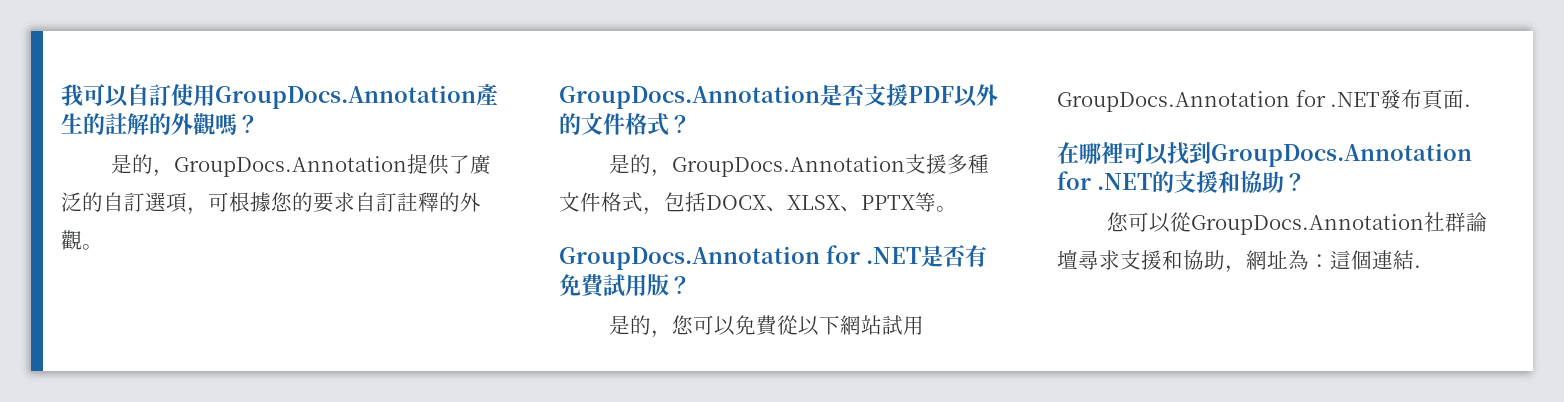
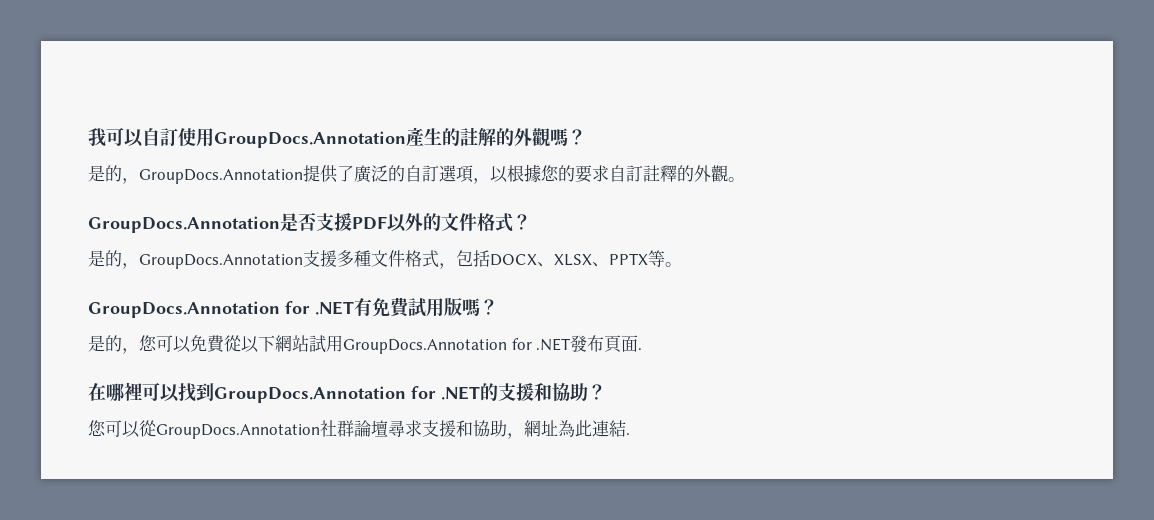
[208,192,229,212] 可 -> [490,166,508,183] 以
[921,245,965,267] 是否 -> (354, 308) none
(669, 285) none -> [462,298,480,316] 嗎
[1309,250,1372,270] ：這個 -> [575,420,592,437] 此

